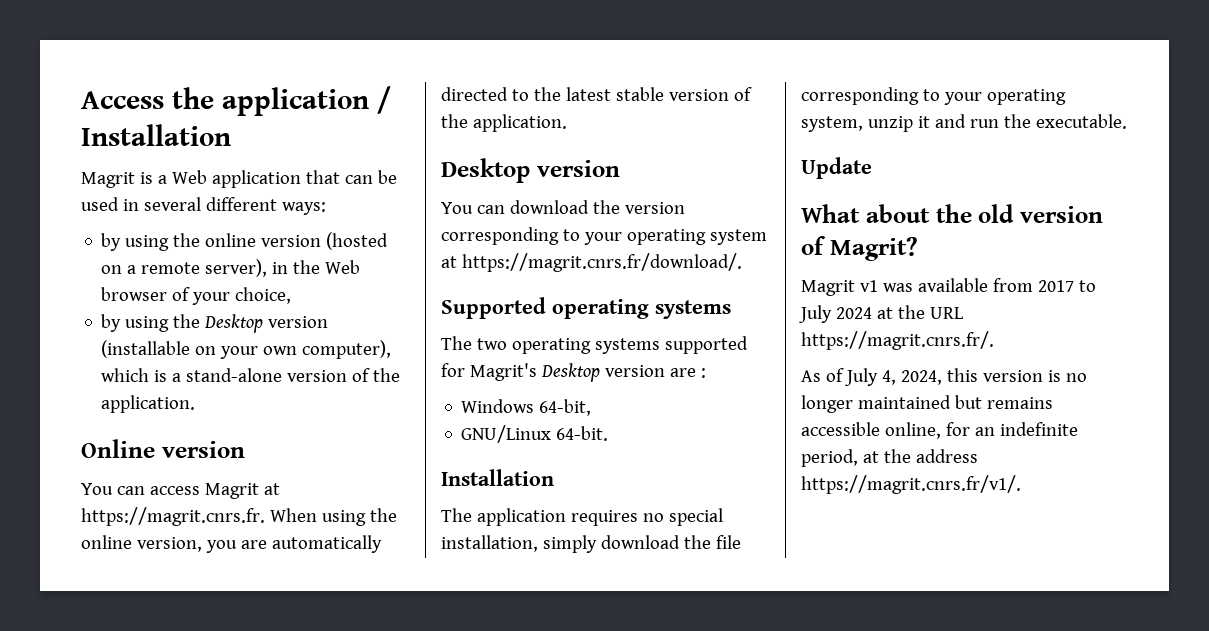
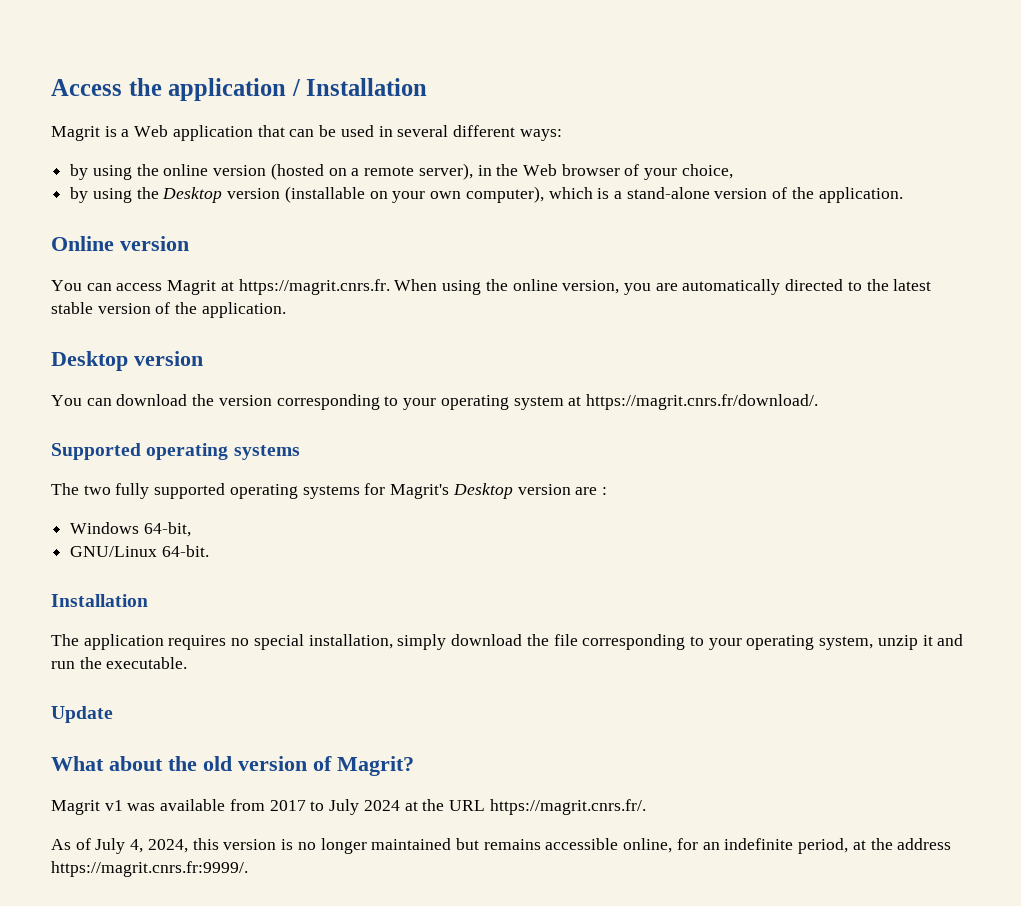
[511,336,748,354] operating systems supported -> [115,483,360,499] fully supported operating systems
[801,475,1021,494] https://magrit.cnrs.fr/v1/. -> [51,861,248,877] https://magrit.cnrs.fr:9999/.

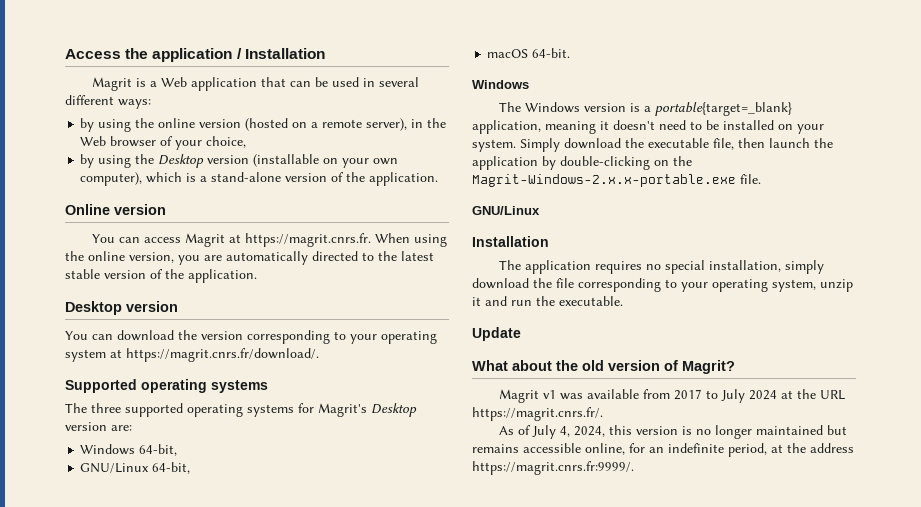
[83,483,150,499] two fully -> [91,403,121,413] three
[575,487,607,495] are : -> [111,425,132,431] are:
(158, 551) none -> [152,462,191,474] [487,49,529,58] 64-bit, // macOS
(209, 551) none -> [472,80,529,89] [499,102,793,116] [472,120,824,134] [472,138,833,152] [472,156,692,170] [472,174,761,187] [472,206,540,215] // Windows // The Windows version is a portable{target=_blank} application, meaning it doesn't need to be installed on your system. Simply download the executable file, then launch the application by double-clicking on the Magrit-Windows-2.x.x-portable.exe file. // GNU/Linux

